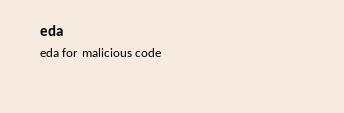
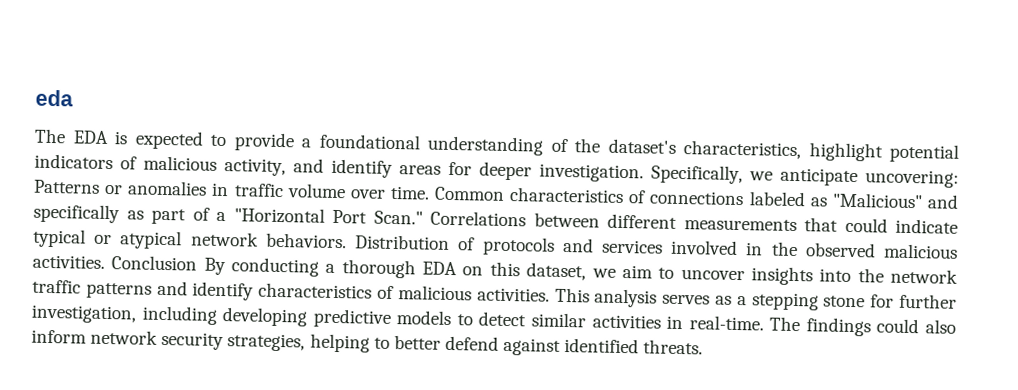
[40,48,162,57] eda for malicious code -> [34,128,959,163] [34,153,959,188] [33,179,959,209] [33,203,958,234] [33,228,958,259] [32,254,959,286] [32,279,957,311] [31,304,956,337] [31,329,704,356] The EDA is expected to provide a foundational understanding of the dataset's characteristics, highlight potential indicators of malicious activity, and identify areas for deeper investigation. Specifically, we anticipate uncovering: Patterns or anomalies in traffic volume over time. Common characteristics of connections labeled as "Malicious" and specifically as part of a "Horizontal Port Scan." Correlations between different measurements that could indicate typical or atypical network behaviors. Distribution of protocols and services involved in the observed malicious activities. Conclusion By conducting a thorough EDA on this dataset, we aim to uncover insights into the network traffic patterns and identify characteristics of malicious activities. This analysis serves as a stepping stone for further investigation, including developing predictive models to detect similar activities in real-time. The findings could also inform network security strategies, helping to better defend against identified threats.

